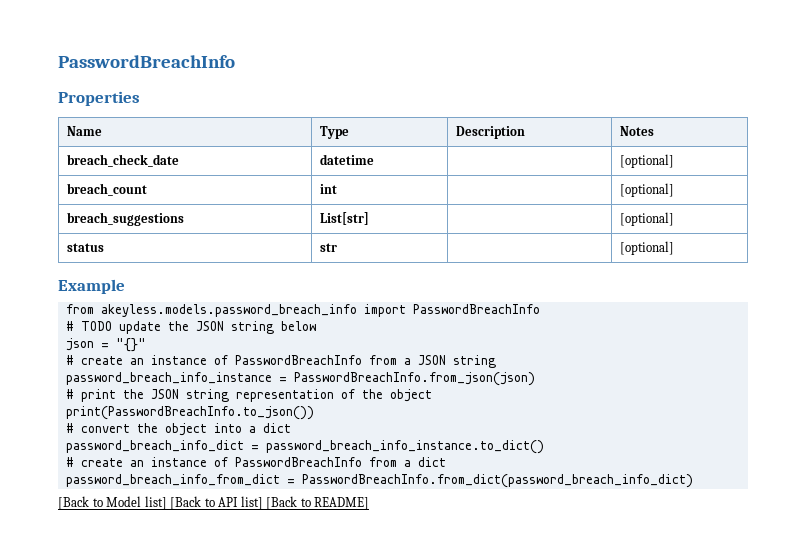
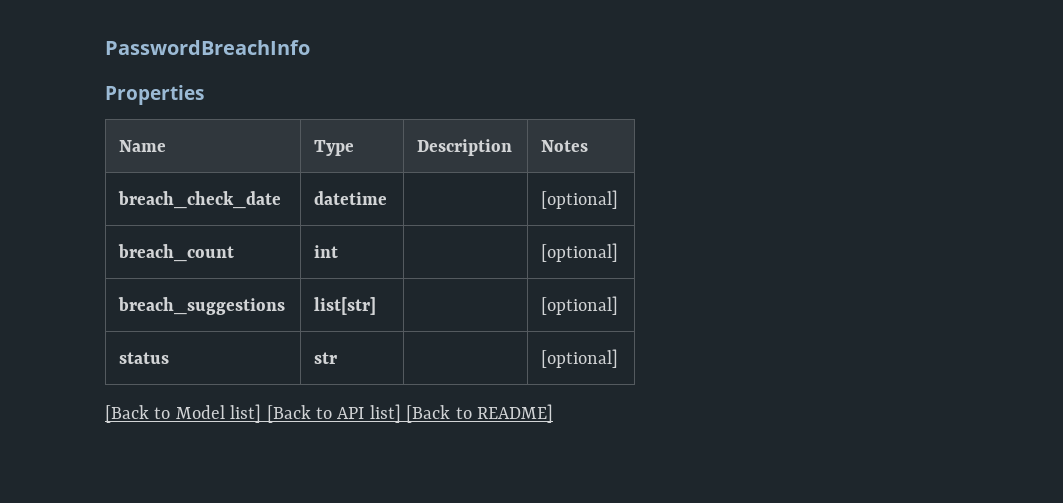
[319,212,369,225] List[str] -> [314,297,377,315] list[str]
[58,279,125,294] [65,304,540,317] [65,321,316,334] [65,338,146,352] [65,355,496,368] [65,372,535,386] [65,389,432,402] [65,406,314,420] [65,423,291,436] [65,440,544,454] [65,457,446,467] [65,474,693,488] // Example // from akeyless.models.password_breach_info import PasswordBreachInfo // # TODO update the JSON string below // json = "{}" // # create an instance of PasswordBreachInfo from a JSON string // password_breach_info_instance = PasswordBreachInfo.from_json(json) // # print the JSON string representation of the object // print(PasswordBreachInfo.to_json()) // # convert the object into a dict // password_breach_info_dict = password_breach_info_instance.to_dict() // # create an instance of PasswordBreachInfo from a dict // password_breach_info_from_dict = PasswordBreachInfo.from_dict(password_breach_info_dict) -> (619, 358) none

